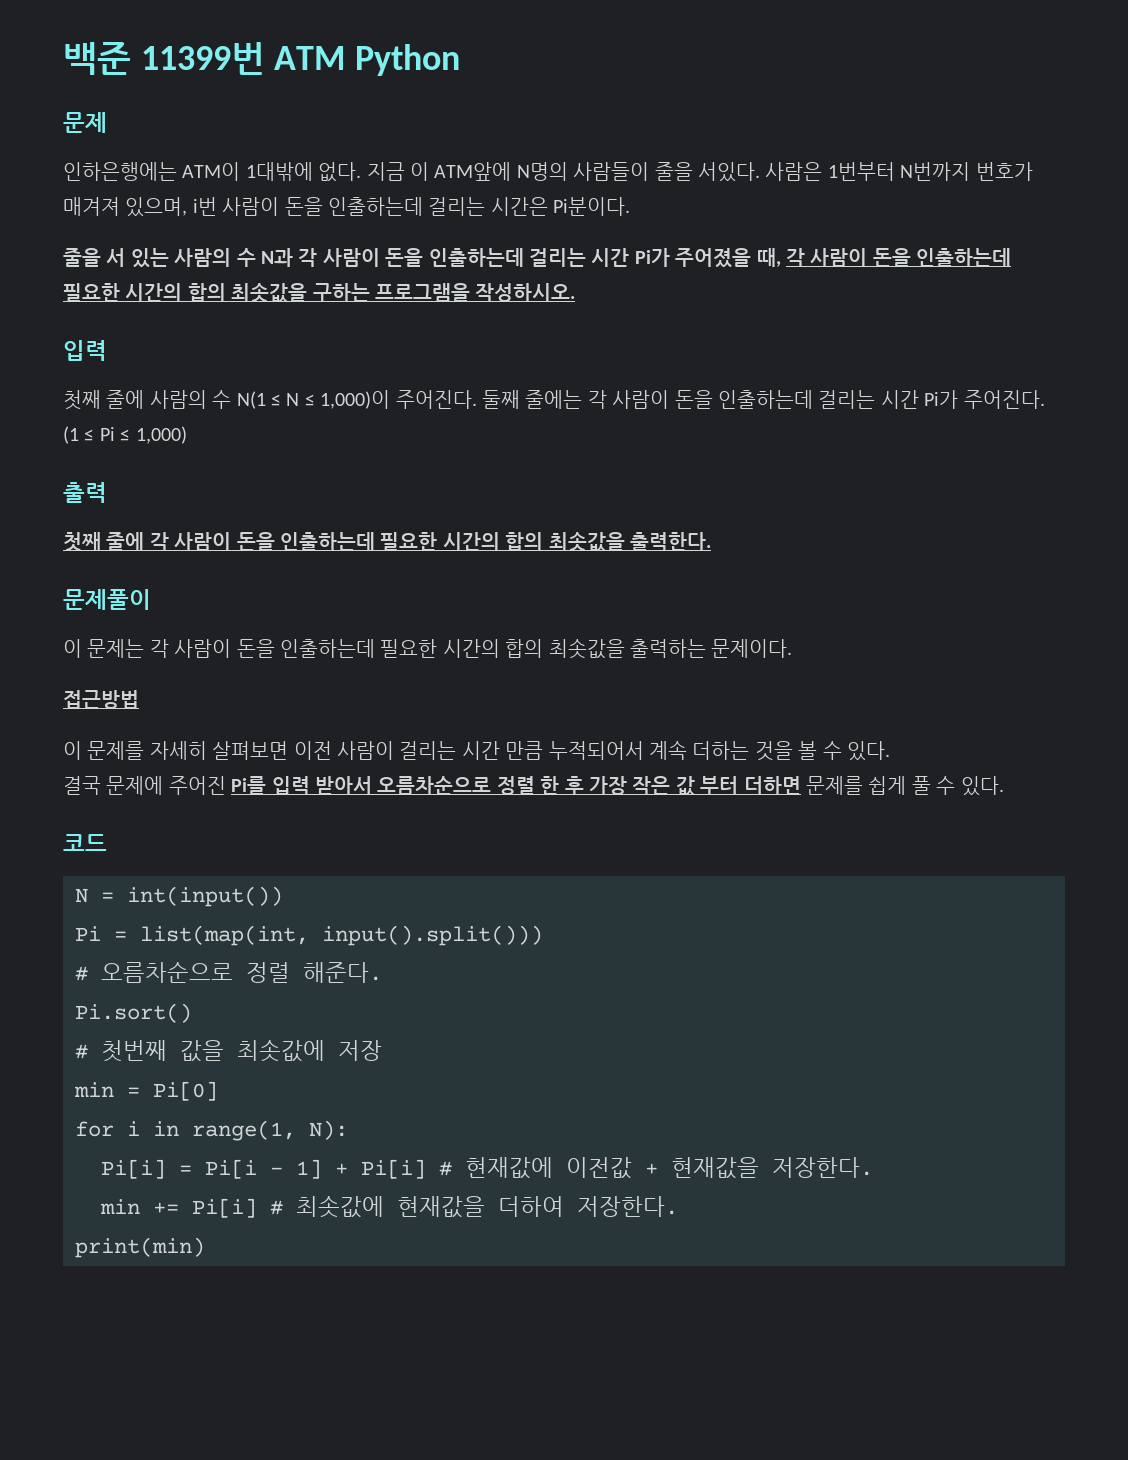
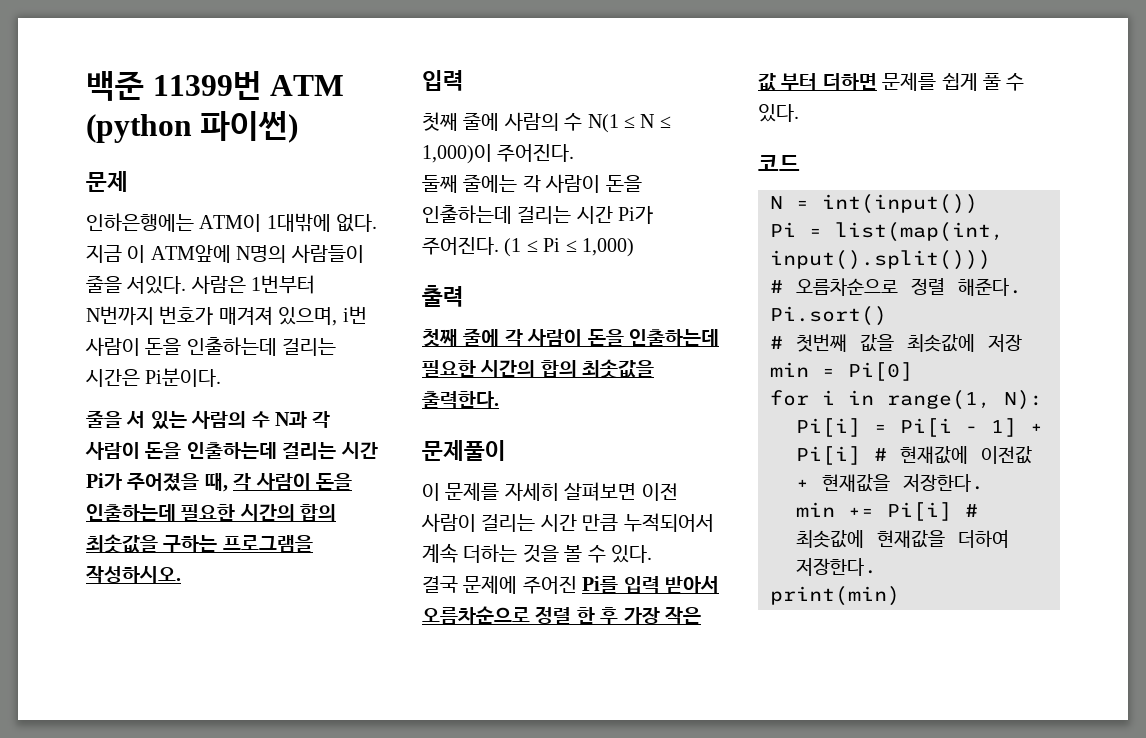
[355,44,461,76] Python -> [86,111,298,143] (python 파이썬)
(477, 399) none -> (575, 153) //
[63,638,793,659] [63,690,139,709] // 이 문제는 각 사람이 돈을 인출하는데 필요한 시간의 합의 최솟값을 출력하는 문제이다. // 접근방법 -> (506, 450) none

